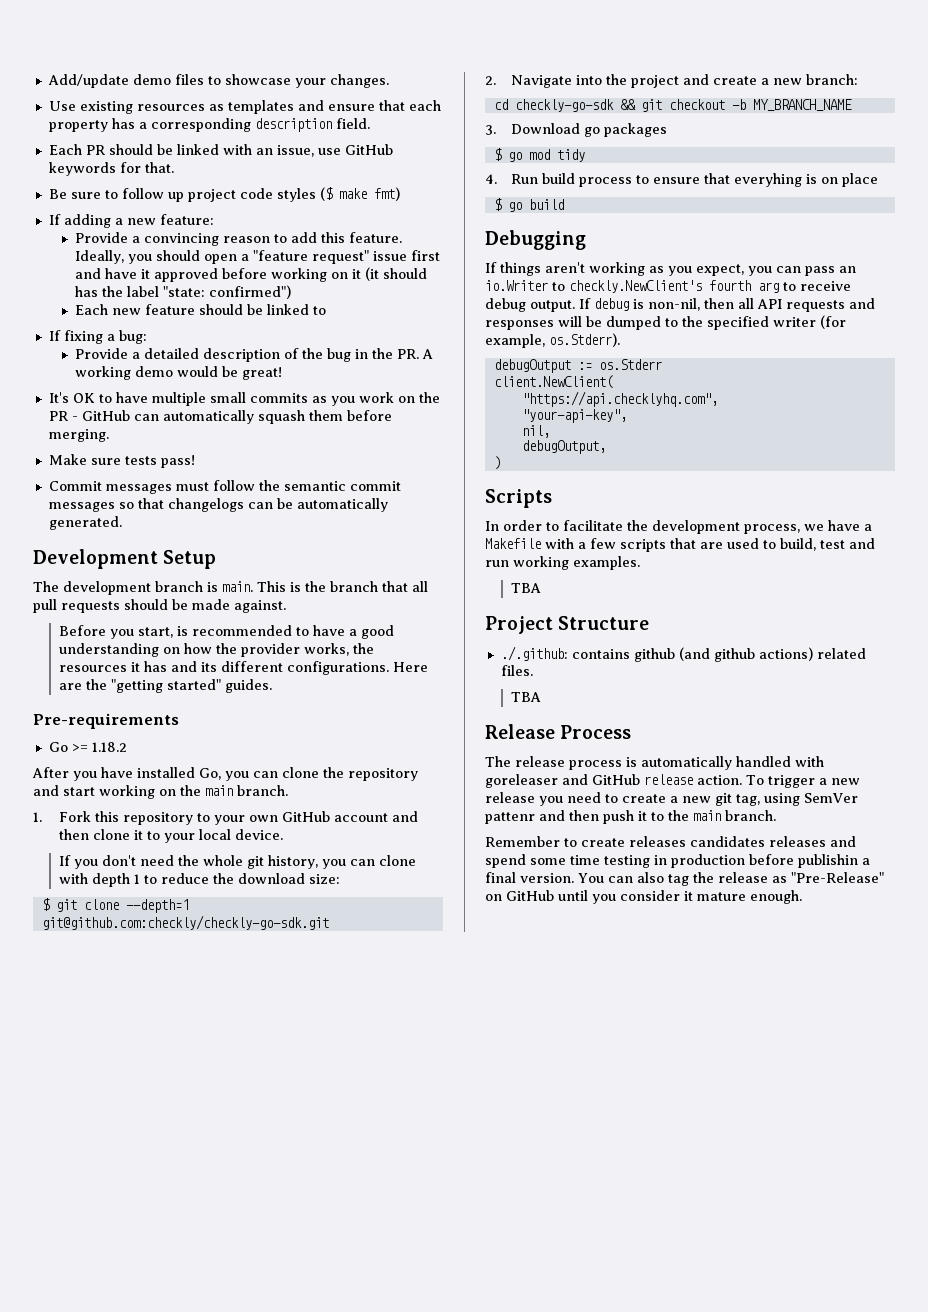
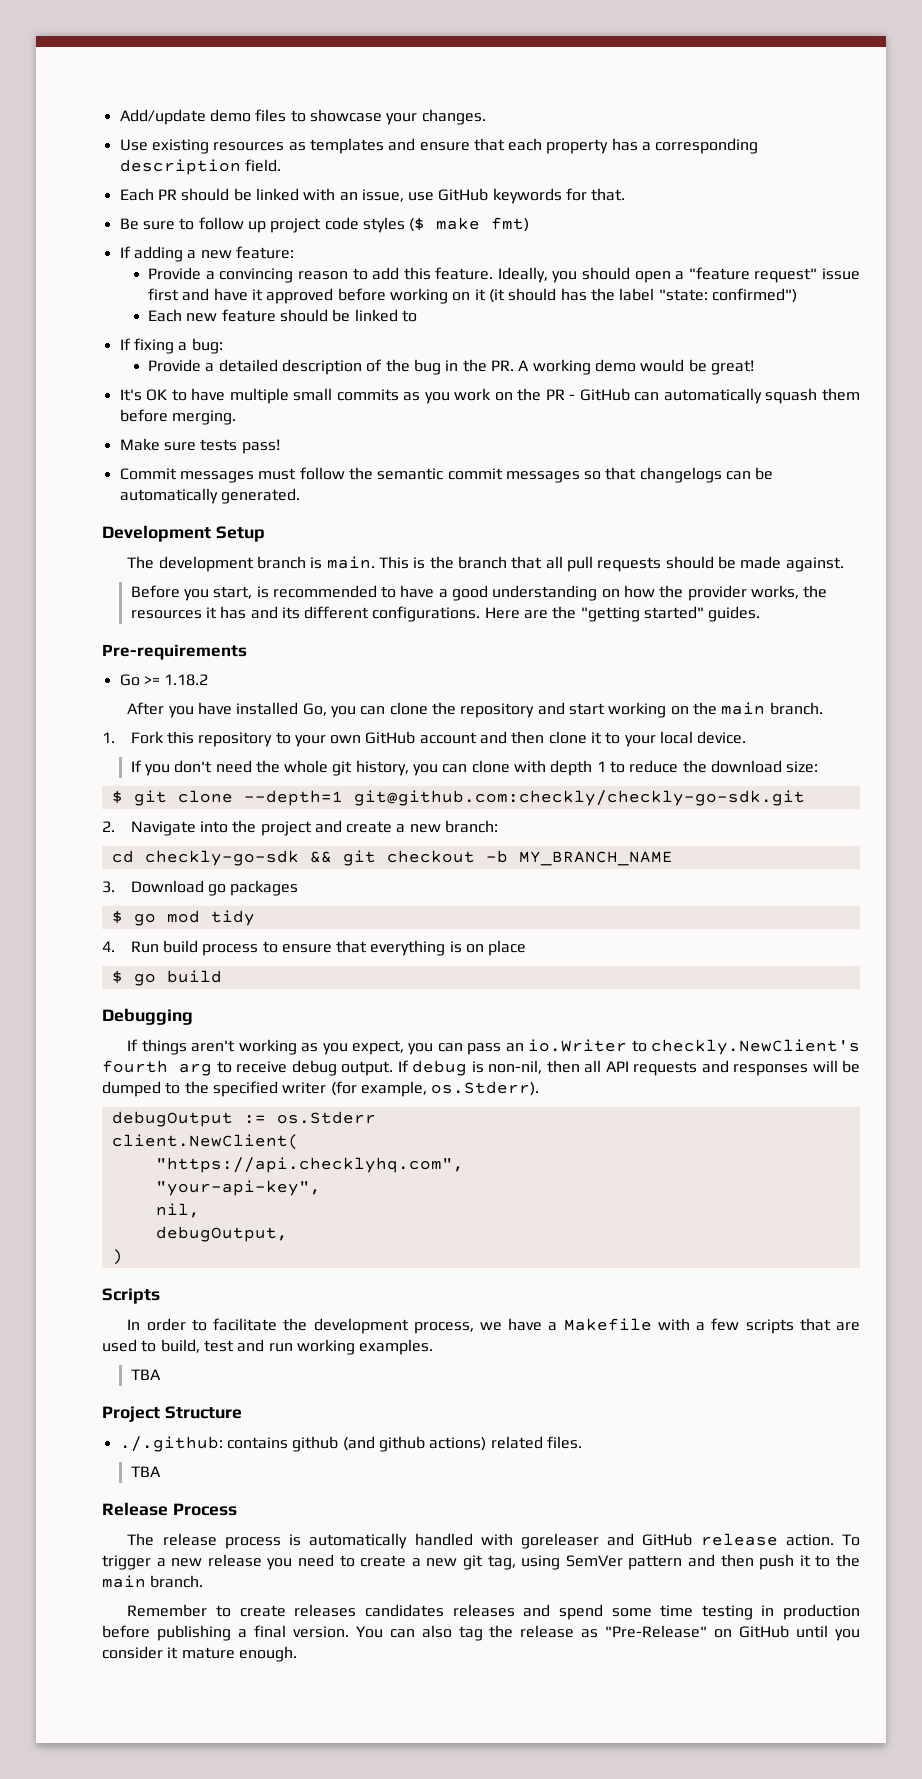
[734,173,803,187] everyhing -> [370,940,446,956] everything
[485,812,535,824] pattenr -> [628,1555,683,1570] pattern
[798,854,858,868] publishin -> [156,1625,231,1641] publishing

